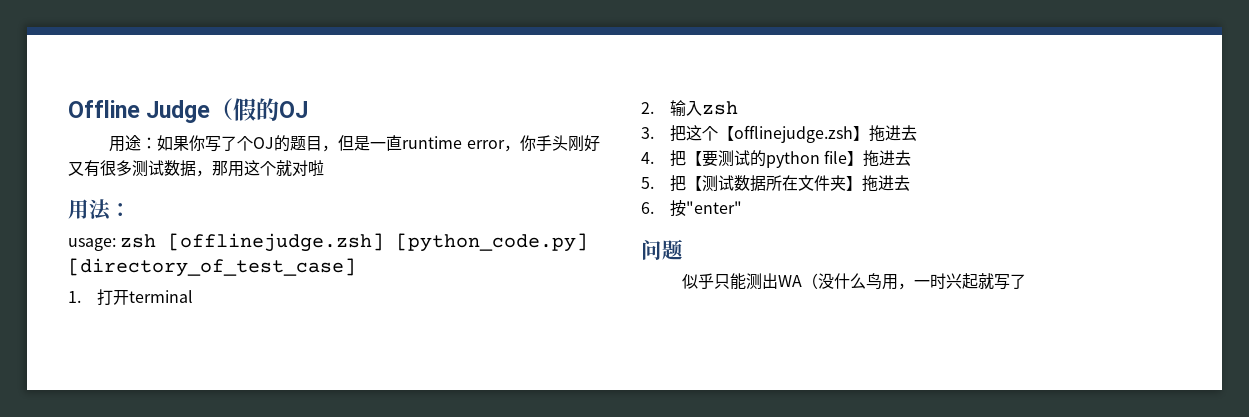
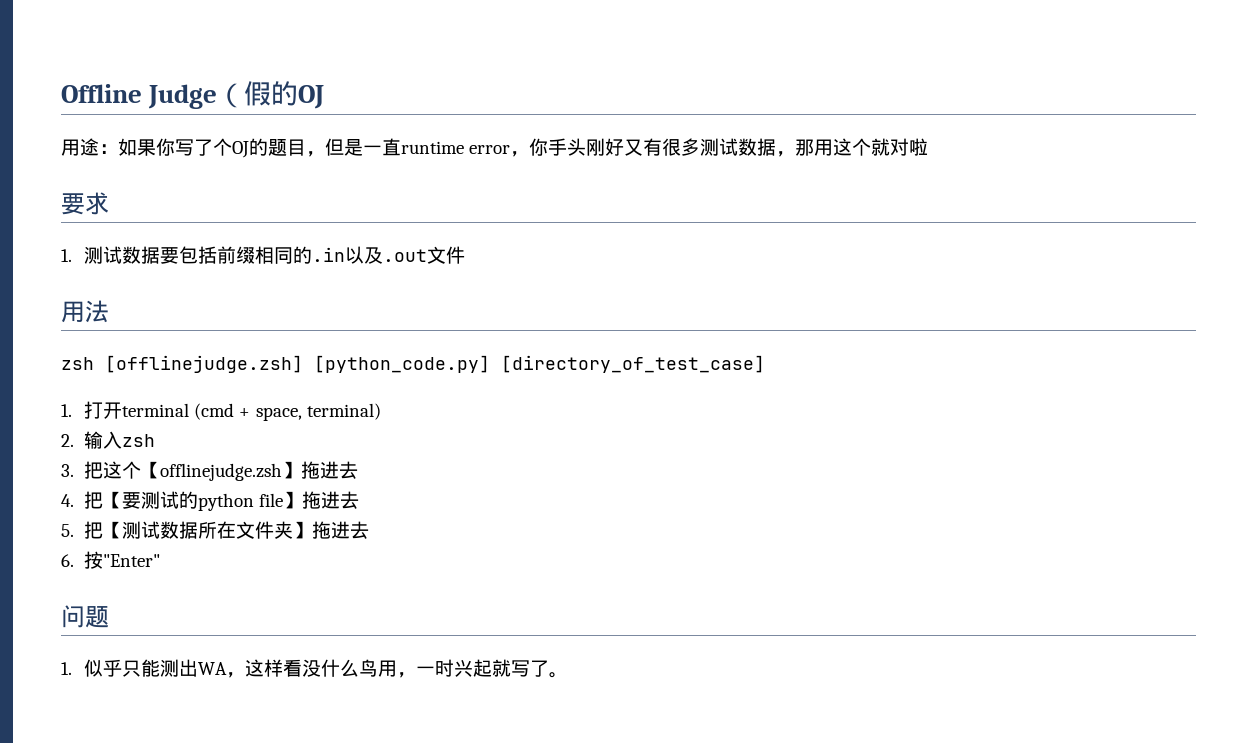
(324, 168) none -> [61,192,109,215] [61,246,466,264] // 要求 // 1.测试数据要包括前缀相同的.in以及.out文件
[110,203,131,217] [68,238,116,251] ： // usage: -> (109, 311) //
(193, 296) none -> [194,403,381,421] (cmd + space, terminal)
[685,201,742,214] "enter" -> [103,554,161,567] "Enter"
(683, 249) none -> [61,662,72,675] 1.
[802,273,819,289] （ -> [226,659,303,678] ，这样看
(1027, 281) none -> [549,672,569,678] 。

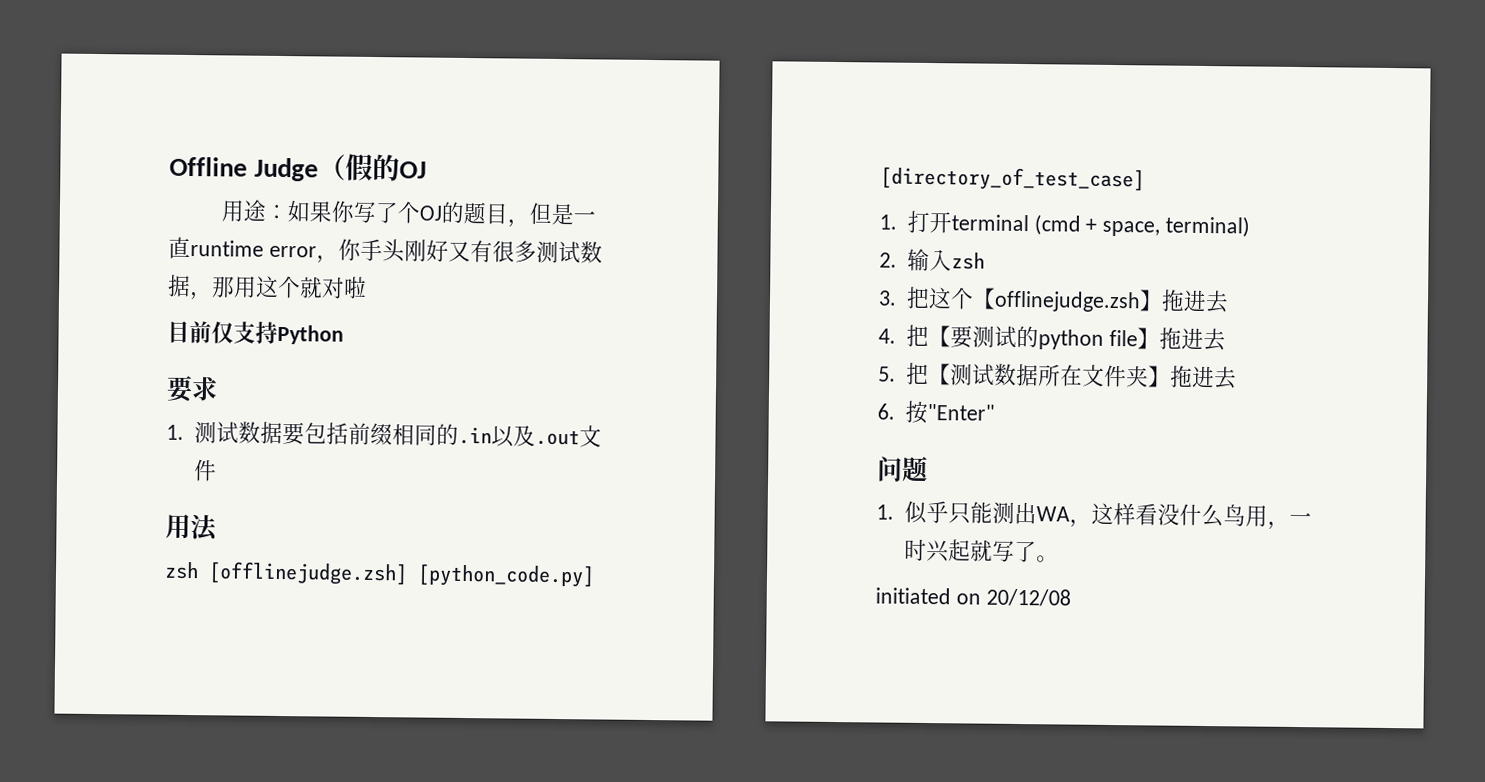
(929, 147) none -> [167,320,344,345] // 目前仅支持Python
(569, 675) none -> [875,587,1071,607] // initiated on 20/12/08

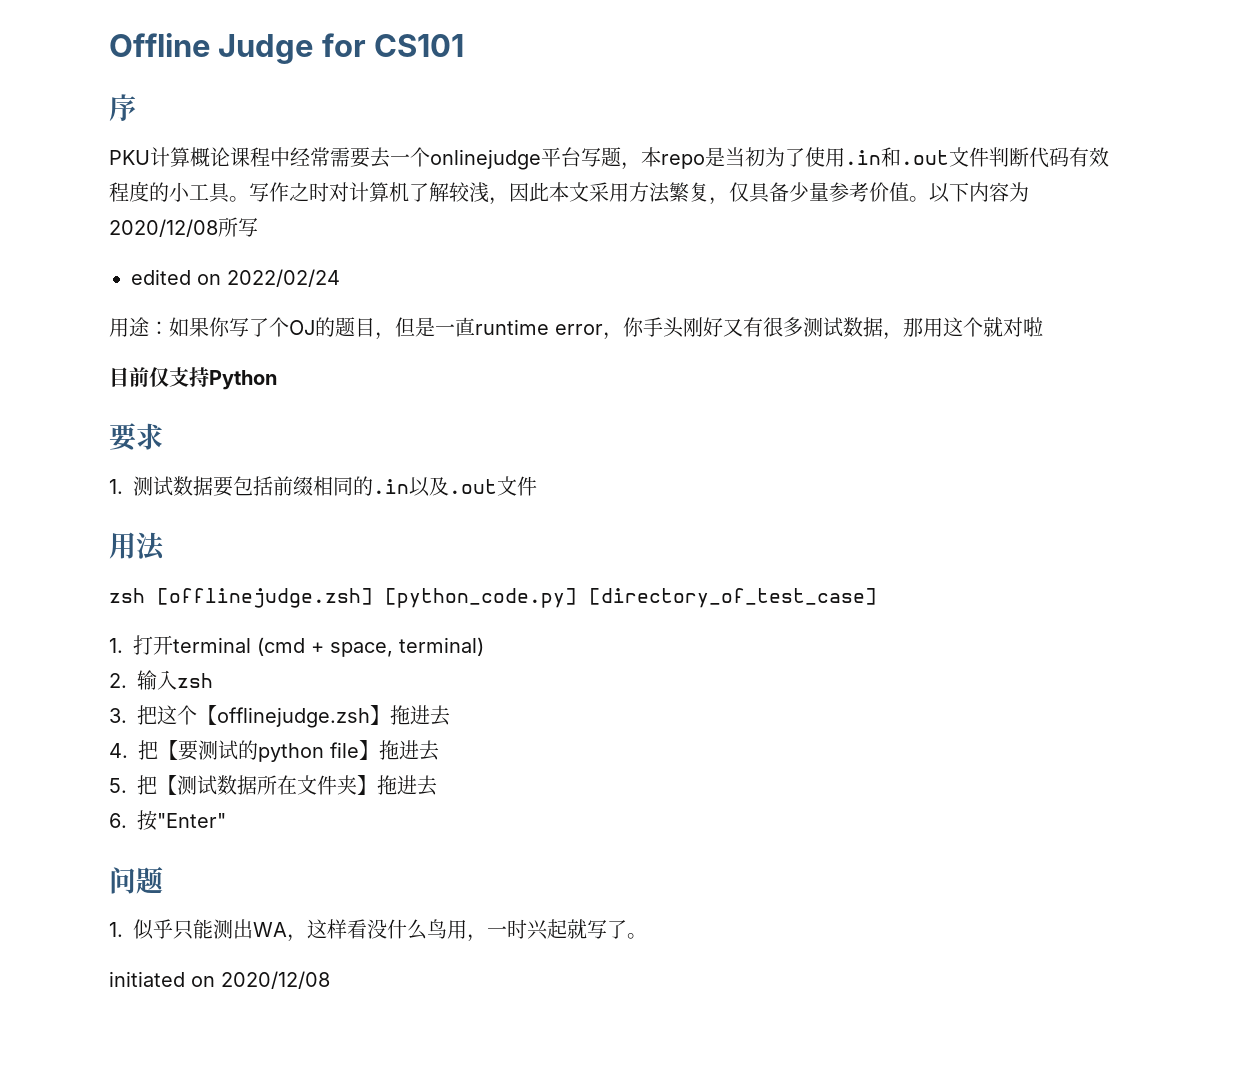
[318,153,428,182] （假的OJ -> [321,33,465,57] [109,94,136,121] [109,147,1109,170] [109,181,1029,205] [109,217,258,237] [131,269,340,287] for CS101 // 序 // PKU计算概论课程中经常需要去一个onlinejudge平台写题，本repo是当初为了使用.in和.out文件判断代码有效程度的小工具。写作之时对计算机了解较浅，因此本文采用方法繁复，仅具备少量参考价值。以下内容为2020/12/08所写 // edited on 2022/02/24
[985,588,1071,607] 20/12/08 -> [221,971,330,989] 2020/12/08

